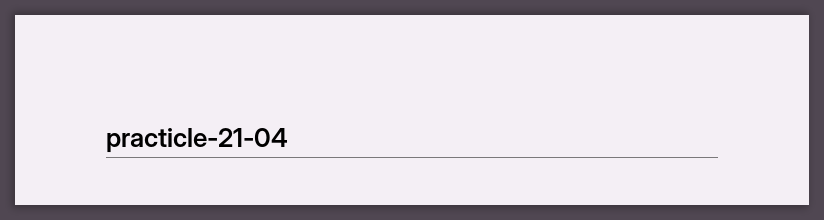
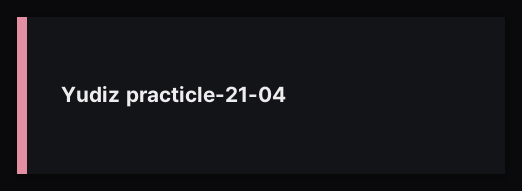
(106, 140) none -> [61,85,120,103] Yudiz

